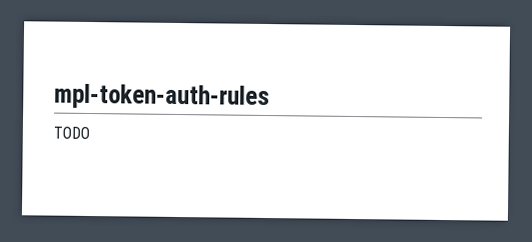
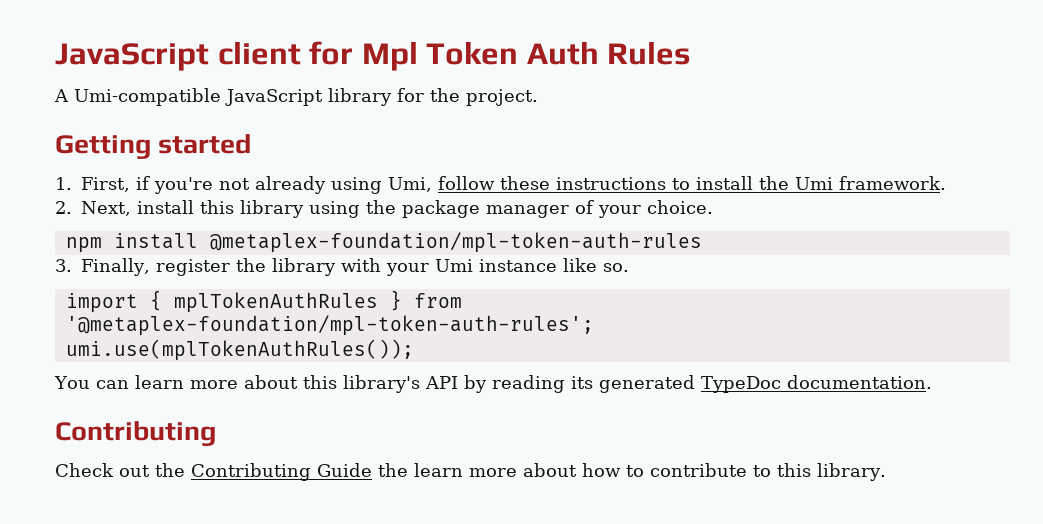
[54,83,270,111] [53,126,90,140] mpl-token-auth-rules // TODO -> [55,41,692,71] [54,88,538,106] [55,134,252,159] [55,176,946,194] [55,200,713,218] [65,232,702,253] [55,258,629,276] [65,290,462,313] [65,315,594,336] [65,339,414,361] [54,375,932,393] [55,421,216,446] [55,463,886,481] JavaScript client for Mpl Token Auth Rules // A Umi-compatible JavaScript library for the project. // Getting started // 1. First, if you're not already using Umi, follow these instructions to install the Umi framework. // 2. Next, install this library using the package manager of your choice. // npm install @metaplex-foundation/mpl-token-auth-rules // 3. Finally, register the library with your Umi instance like so. // import { mplTokenAuthRules } from '@metaplex-foundation/mpl-token-auth-rules'; // umi.use(mplTokenAuthRules()); // You can learn more about this library's API by reading its generated TypeDoc documentation. // Contributing // Check out the Contributing Guide the learn more about how to contribute to this library.

